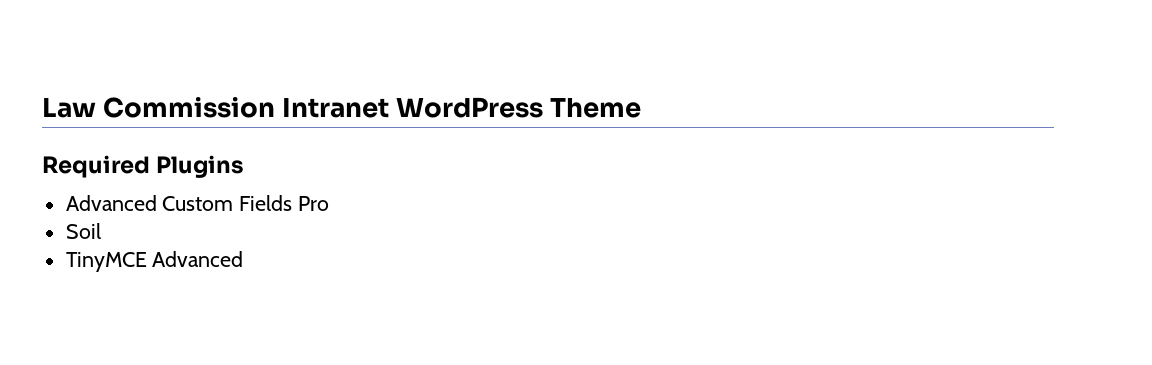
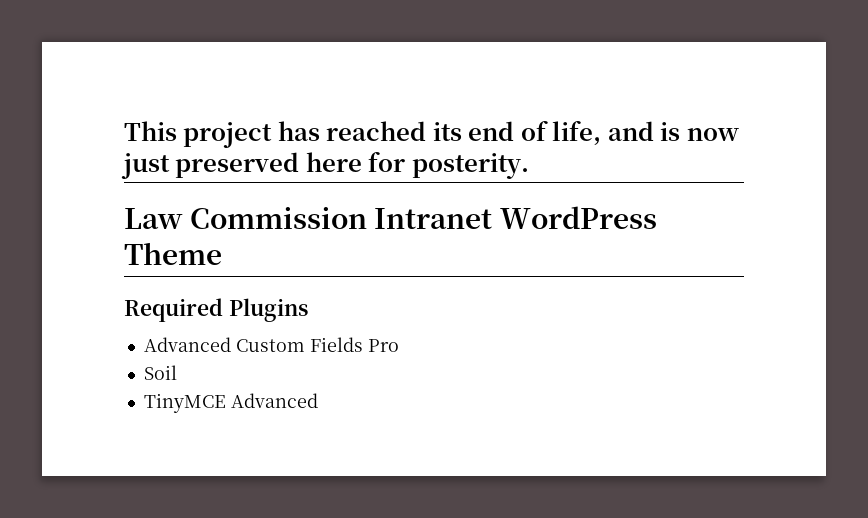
(42, 108) none -> [124,120,739,148] [121,151,529,179] This project has reached its end of life, and is now just preserved here for posterity. //

